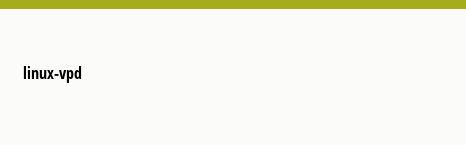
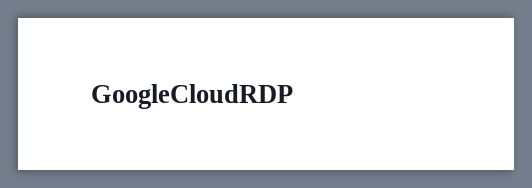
[23,66,82,83] linux-vpd -> [91,84,293,109] GoogleCloudRDP

